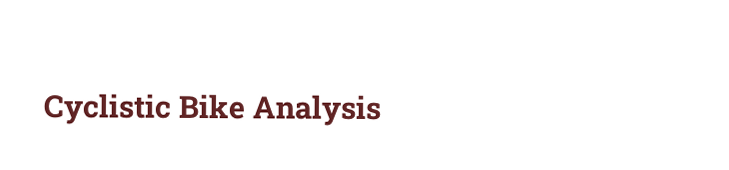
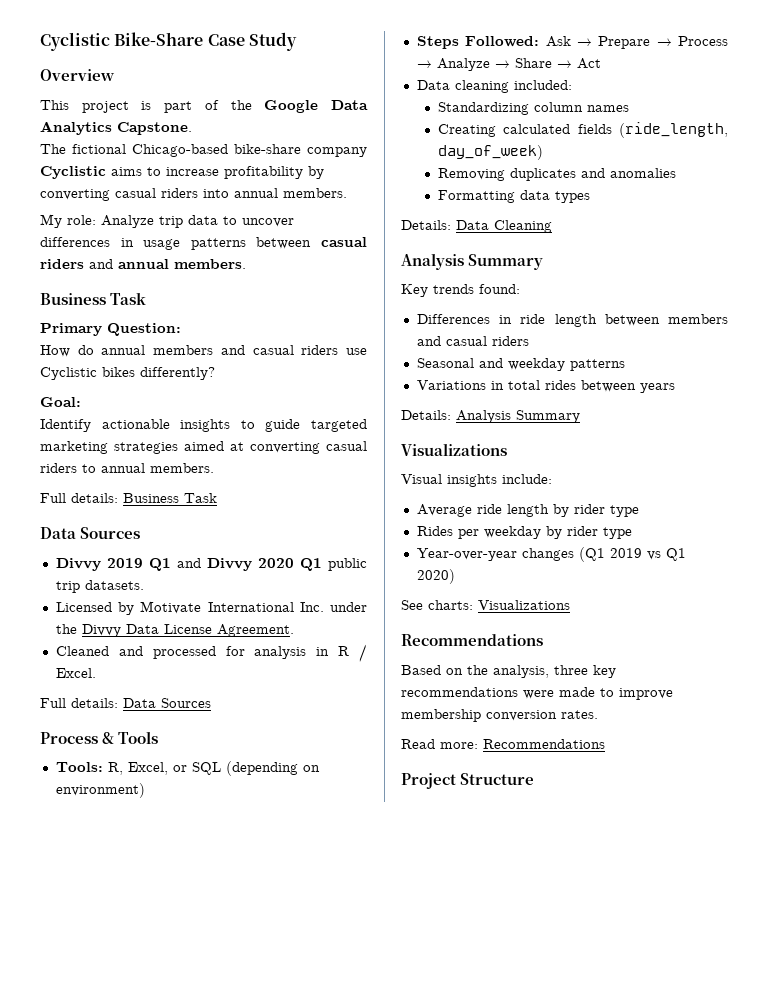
[43,93,382,127] Cyclistic Bike Analysis -> [40,32,297,51] [40,69,115,81] [40,100,369,113] [40,121,192,135] [40,144,367,157] [40,166,324,179] [40,188,347,201] [40,214,294,228] [40,237,367,250] [40,259,246,269] [40,292,147,305] [40,323,181,336] [40,345,367,357] [40,367,215,380] [40,397,81,407] [40,419,367,432] [40,441,367,454] [40,463,214,473] [40,493,217,503] [40,527,141,539] [55,558,368,571] [55,580,144,593] [55,601,367,615] [55,624,294,637] [55,644,367,662] [55,668,96,678] [40,698,211,708] [40,731,159,744] [55,761,320,776] [55,783,145,798] [416,36,728,49] [416,58,601,71] [416,80,572,93] [437,102,629,115] [437,122,728,138] [437,145,543,160] [437,168,676,181] [437,190,590,203] [401,220,552,233] [401,253,544,270] [401,284,520,297] [416,314,728,327] [416,336,529,346] [416,358,625,371] [416,380,675,393] [401,410,580,423] [401,443,507,456] [401,474,552,487] [416,504,639,517] [416,526,632,539] [416,547,686,562] [416,569,455,584] [401,600,570,610] [401,634,543,646] [401,665,616,678] [401,687,673,700] [401,709,598,722] [401,739,605,749] [401,773,535,789] Cyclistic Bike-Share Case Study // Overview // This project is part of the Google Data Analytics Capstone. // The fictional Chicago-based bike-share company Cyclistic aims to increase profitability by converting casual riders into annual members. // My role: Analyze trip data to uncover differences in usage patterns between casual riders and annual members. // Business Task // Primary Question: // How do annual members and casual riders use Cyclistic bikes differently? // Goal: // Identify actionable insights to guide targeted marketing strategies aimed at converting casual riders to annual members. // Full details: Business Task // Data Sources // Divvy 2019 Q1 and Divvy 2020 Q1 public trip datasets. // Licensed by Motivate International Inc. under the Divvy Data License Agreement. // Cleaned and processed for analysis in R / Excel. // Full details: Data Sources // Process & Tools // Tools: R, Excel, or SQL (depending on environment) // Steps Followed: Ask → Prepare → Process → Analyze → Share → Act // Data cleaning included: // Standardizing column names // Creating calculated fields (ride_length, day_of_week) // Removing duplicates and anomalies // Formatting data types // Details: Data Cleaning // Analysis Summary // Key trends found: // Differences in ride length between members and casual riders // Seasonal and weekday patterns // Variations in total rides between years // Details: Analysis Summary // Visualizations // Visual insights include: // Average ride length by rider type // Rides per weekday by rider type // Year-over-year changes (Q1 2019 vs Q1 2020) // See charts: Visualizations // Recommendations // Based on the analysis, three key recommendations were made to improve membership conversion rates. // Read more: Recommendations // Project Structure

